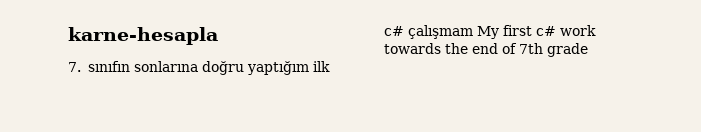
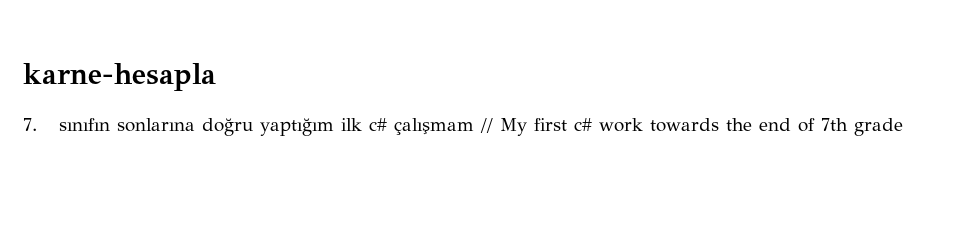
(473, 32) none -> [479,118,493,133] //

